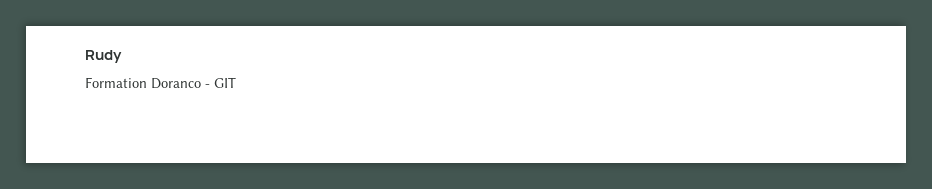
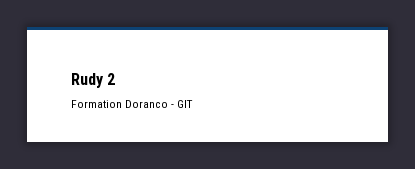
(122, 56) none -> [107,73,116,85] 2

